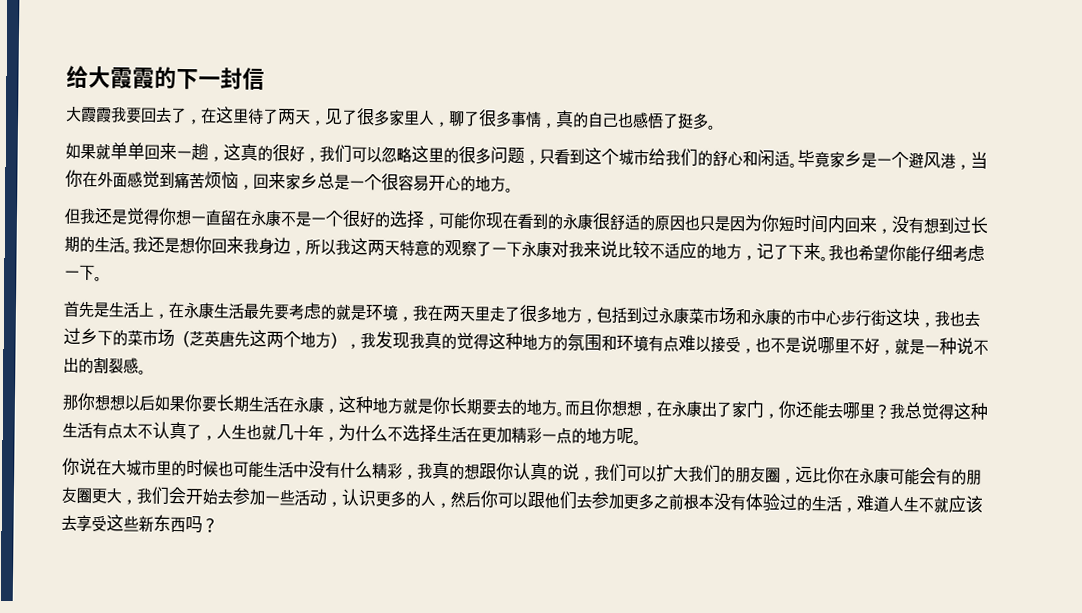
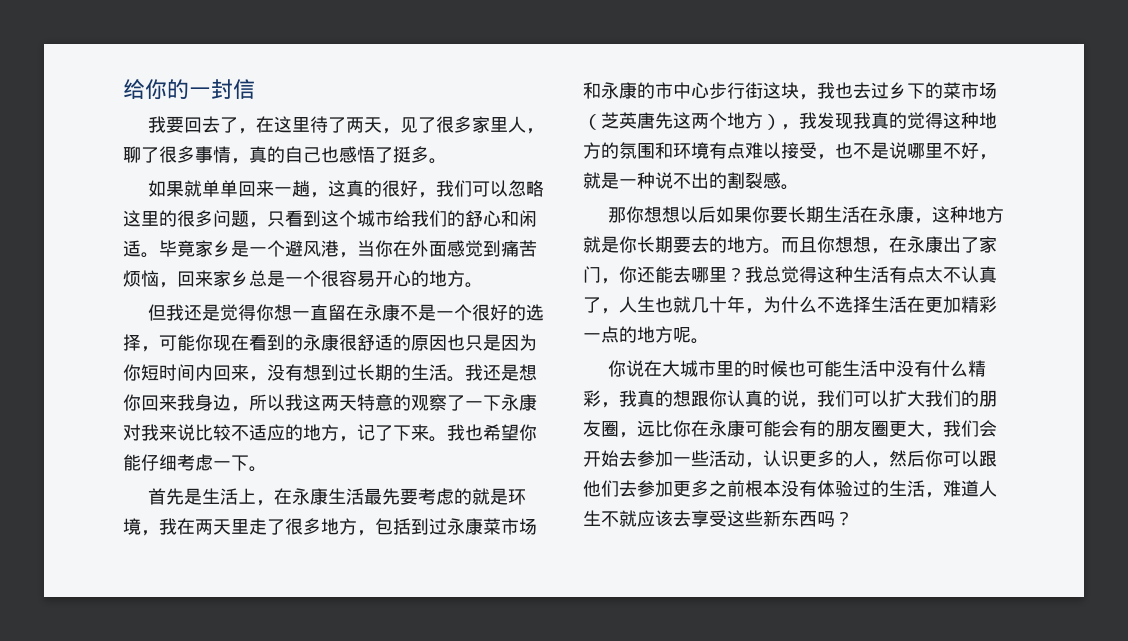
[66,65,199,90] 给大霞霞的下 -> [123,79,189,100] 给你的
[66,106,112,123] 大霞霞 -> (255, 89) none

